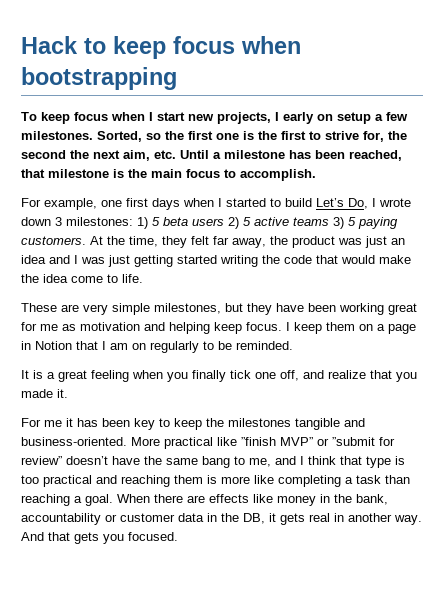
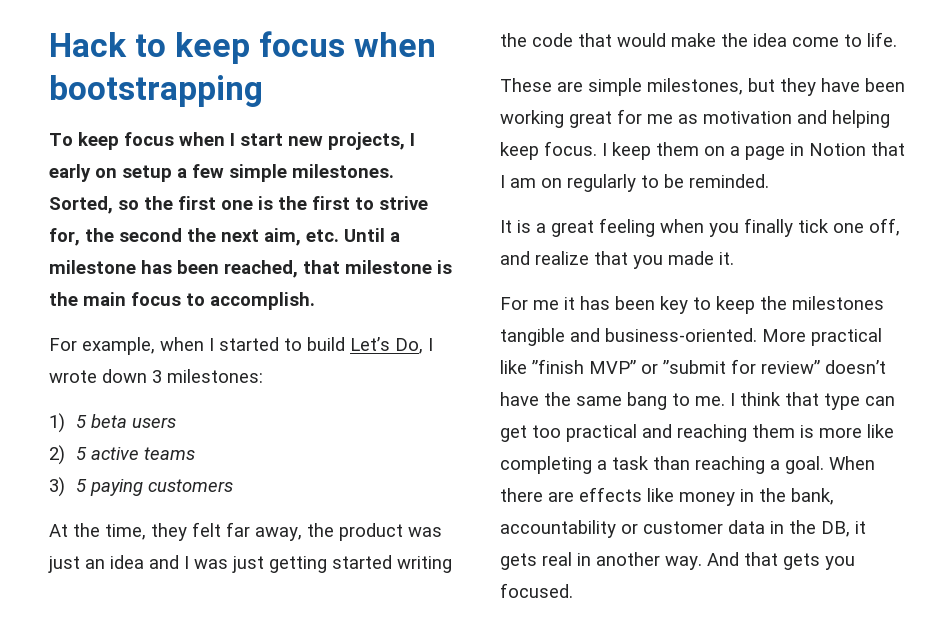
(408, 116) none -> [229,164,287,182] simple
[101,198,180,210] one first days -> (155, 346) none
(133, 221) none -> (263, 376) //
(224, 222) none -> (176, 422) //
(329, 221) none -> (195, 453) //
[21,236,86,245] customers. -> [147,479,233,492] customers //
[83,304,108,315] very -> (583, 86) none
[249,456,296,467] me, and -> [695,396,725,406] me.
[395,456,405,465] is -> [865,396,895,406] [500,425,527,442] can get

